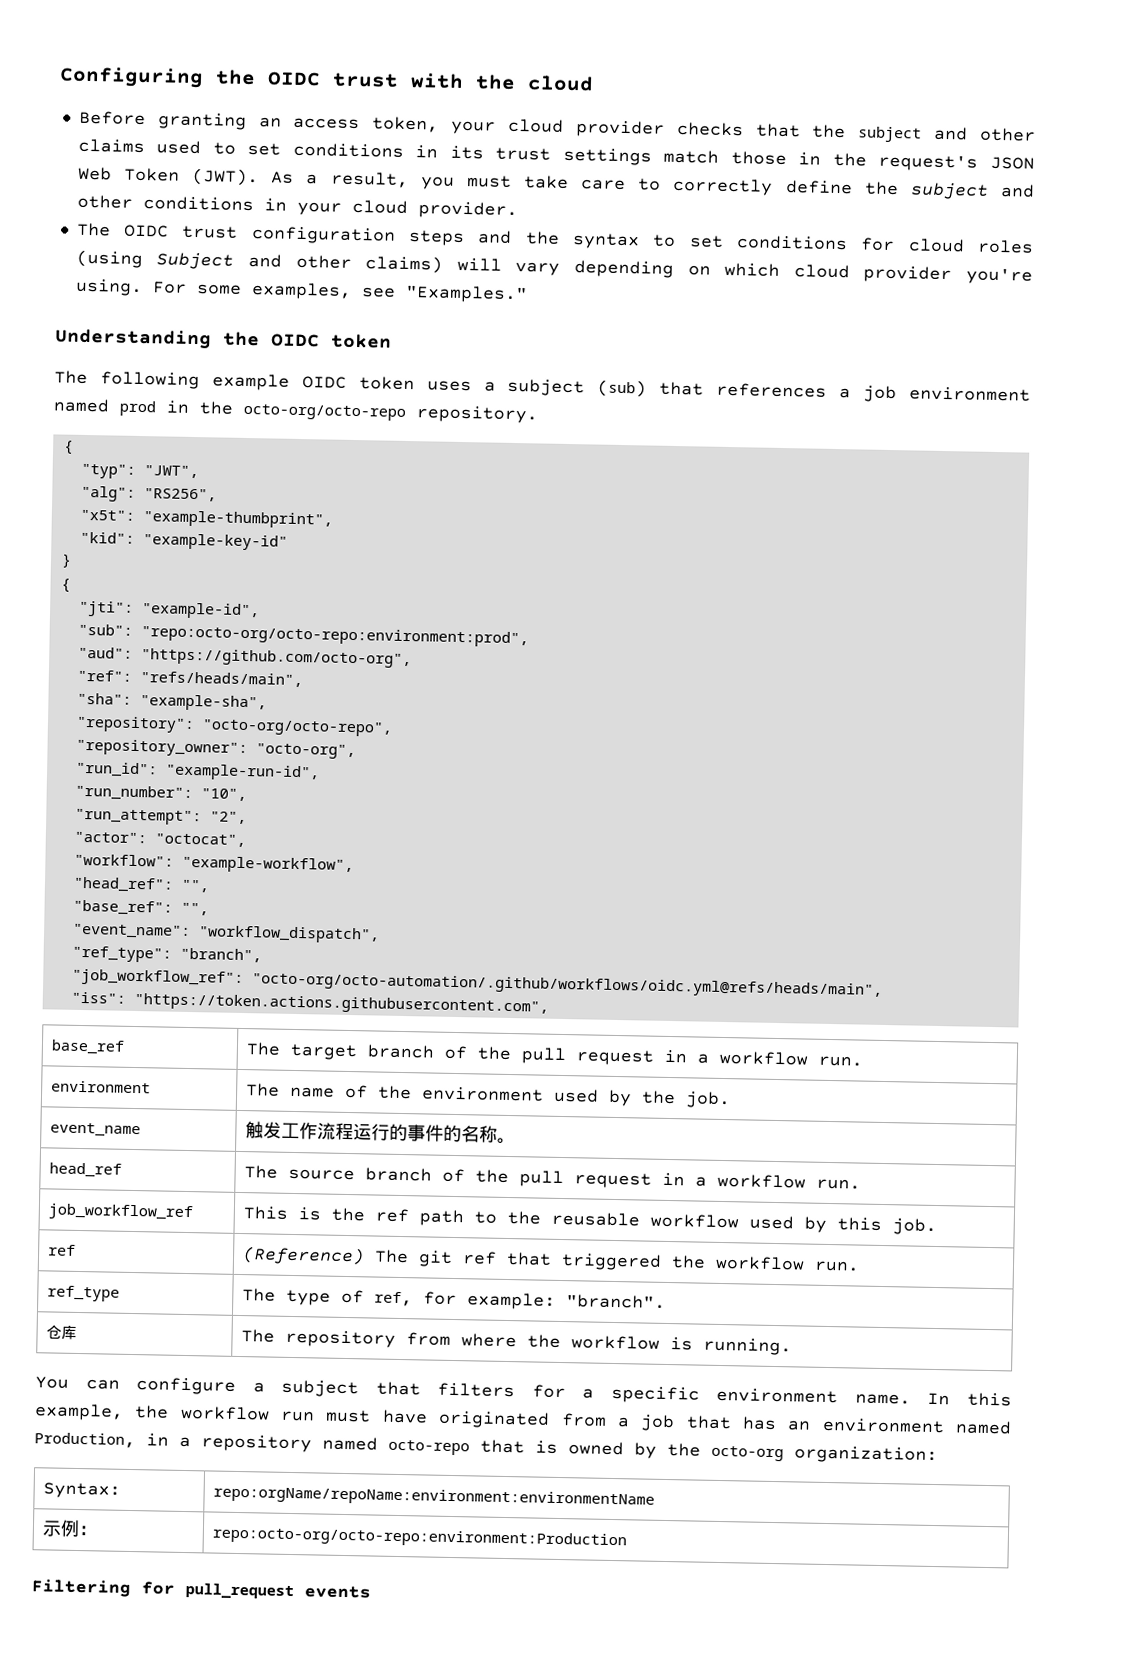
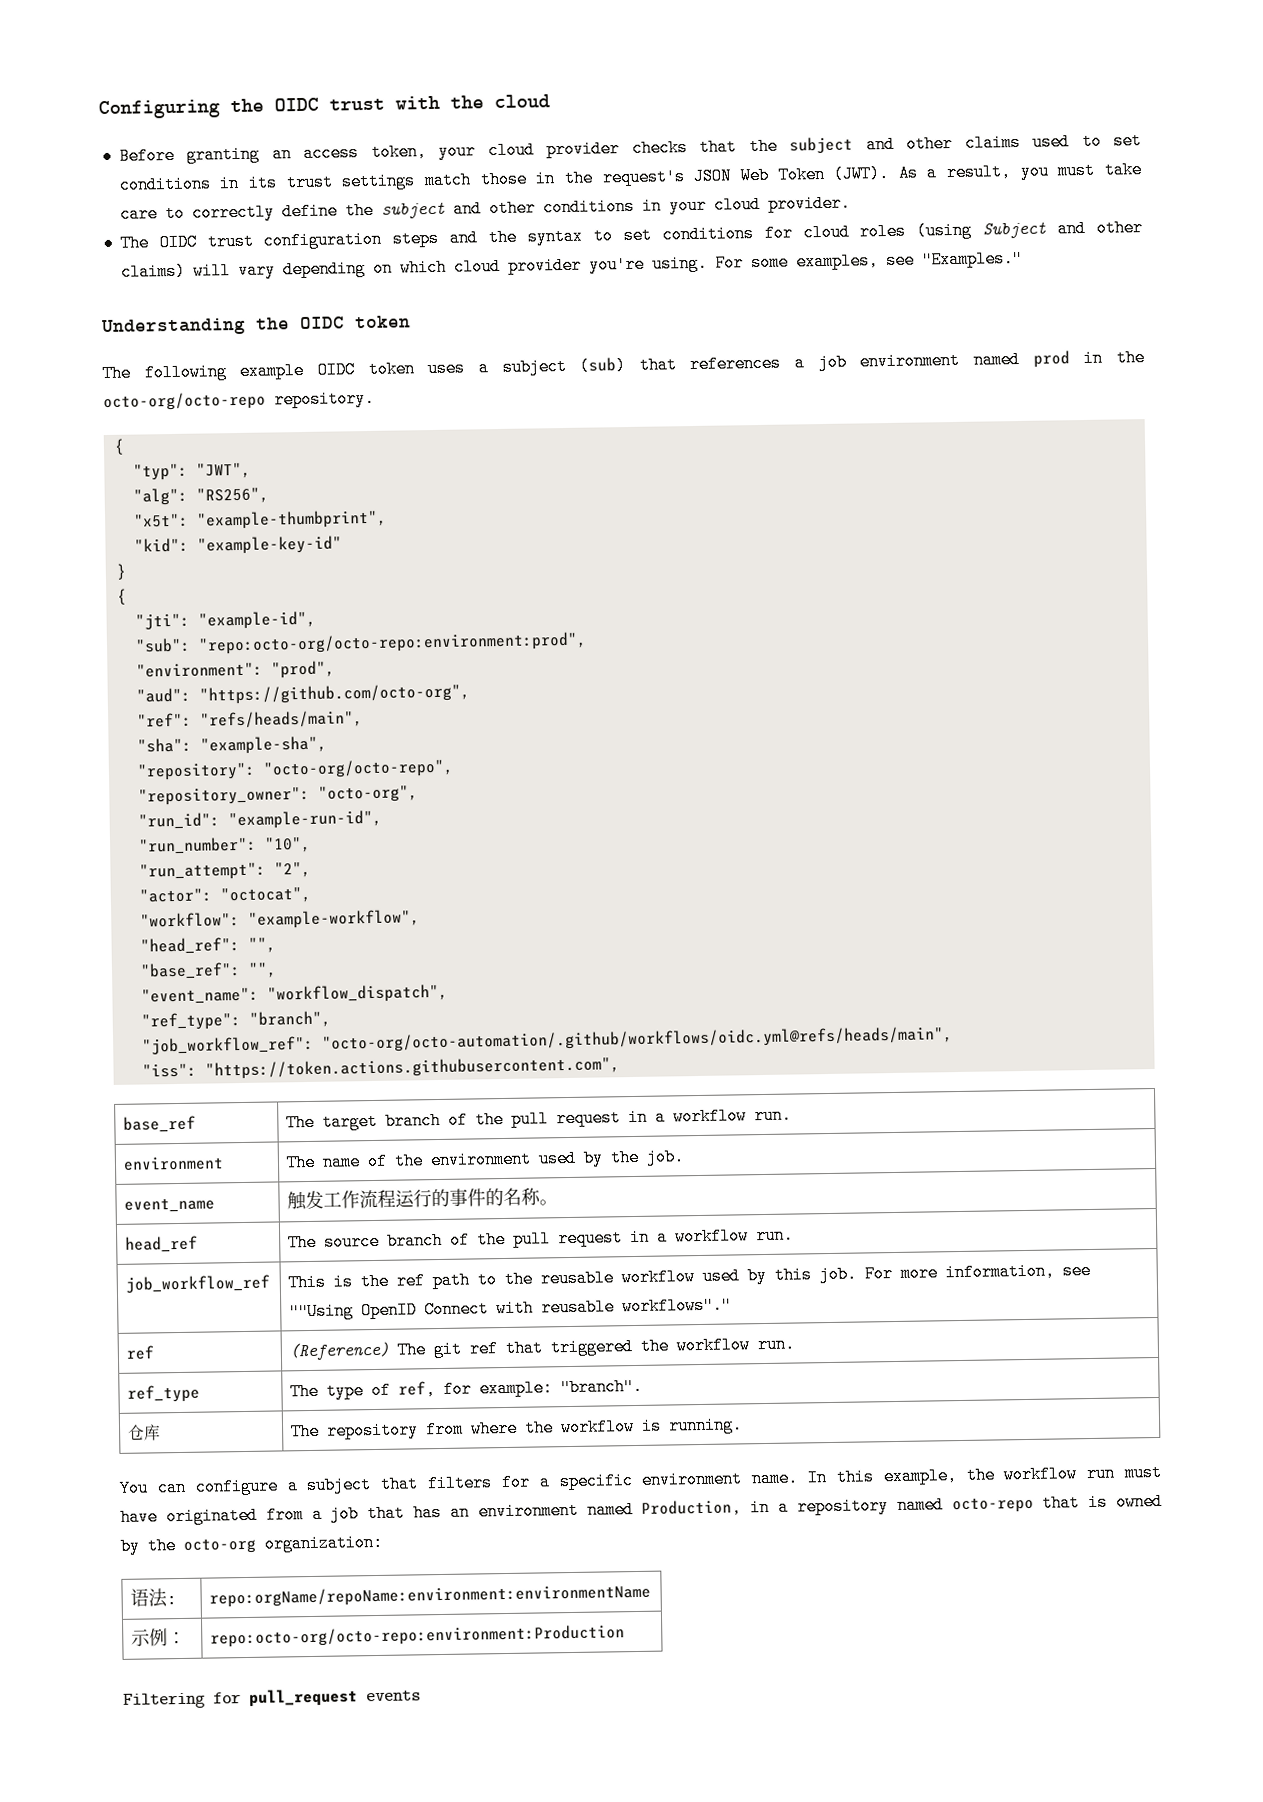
(529, 636) none -> [135,660,335,679] // "environment": "prod",
(937, 1227) none -> [864,1261,1092,1283] [289,1296,733,1321] For more information, see ""Using OpenID Connect with reusable workflows"."
[42,1482,121,1499] Syntax: -> [130,1588,178,1609] 语法:

